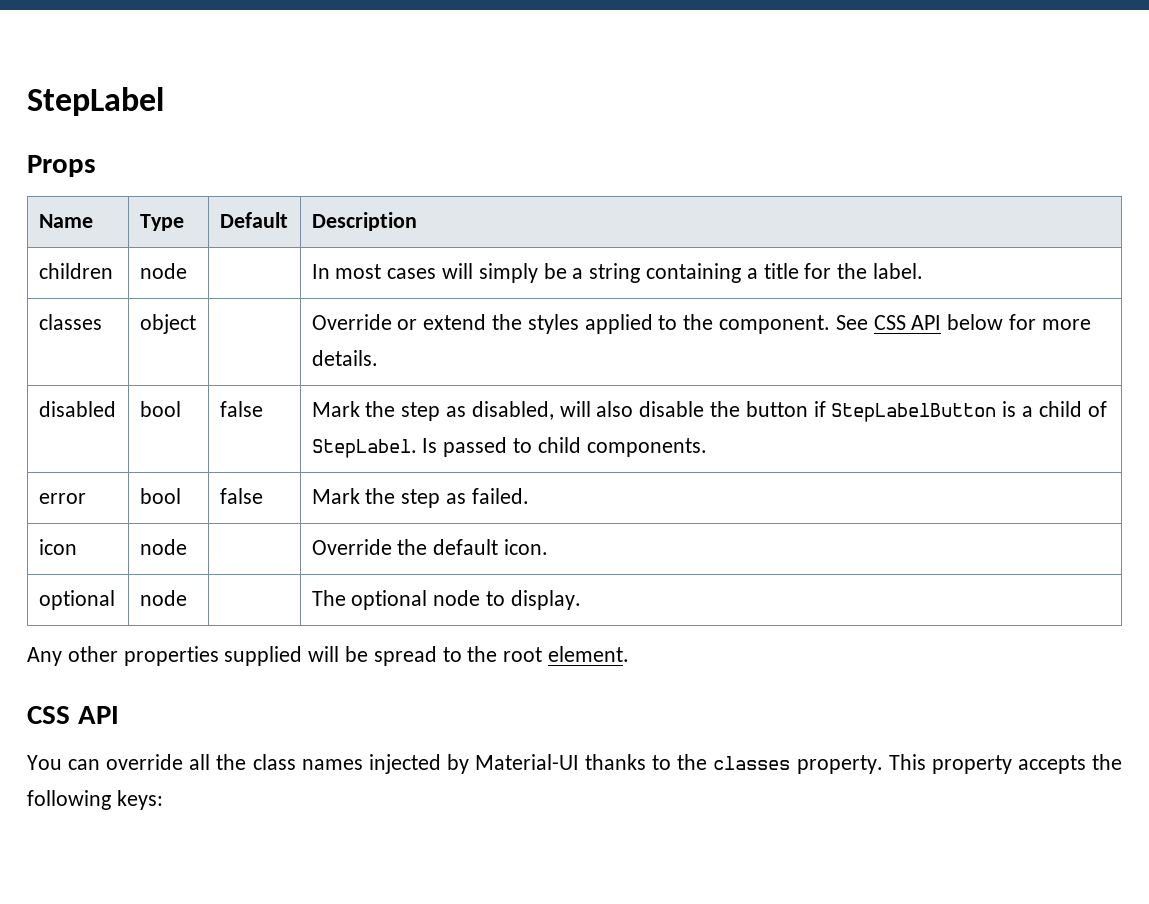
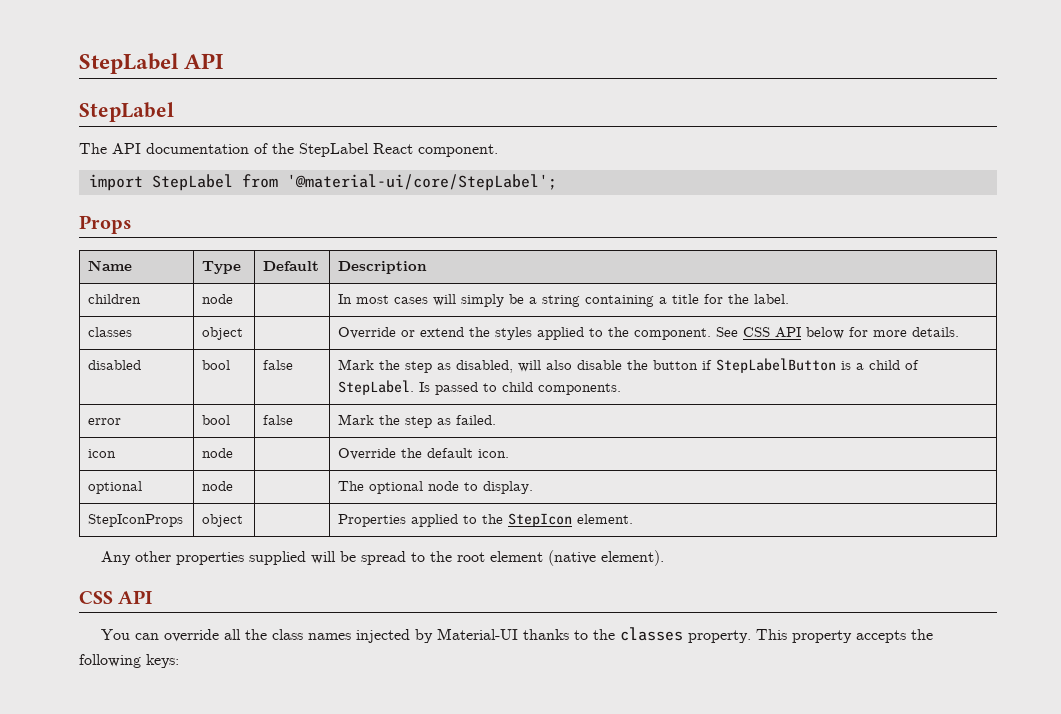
[27,87,164,116] StepLabel -> [79,53,224,74] [79,102,174,122] [79,143,498,157] [88,174,557,191] StepLabel API // StepLabel // The API documentation of the StepLabel React component. // import StepLabel from '@material-ui/core/StepLabel';
(581, 600) none -> [88,514,184,527] [202,514,244,527] [338,513,634,527] // StepIconProps | object | | Properties applied to the StepIcon element.
[548,646,630,662] element. -> [490,550,665,566] element (native element).

